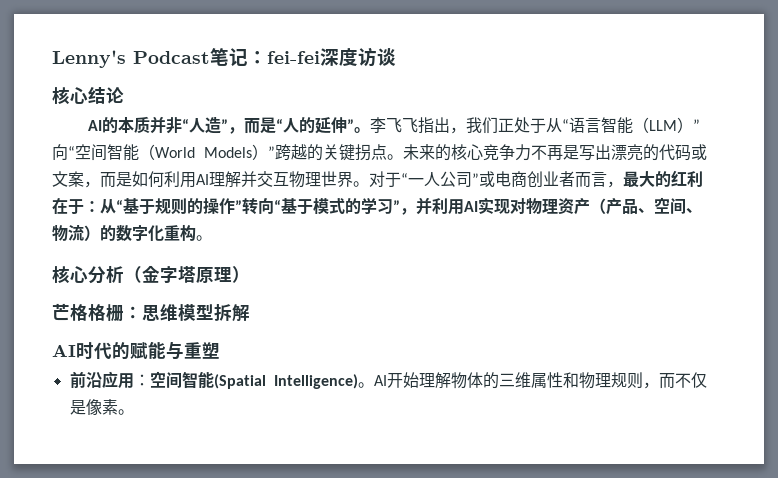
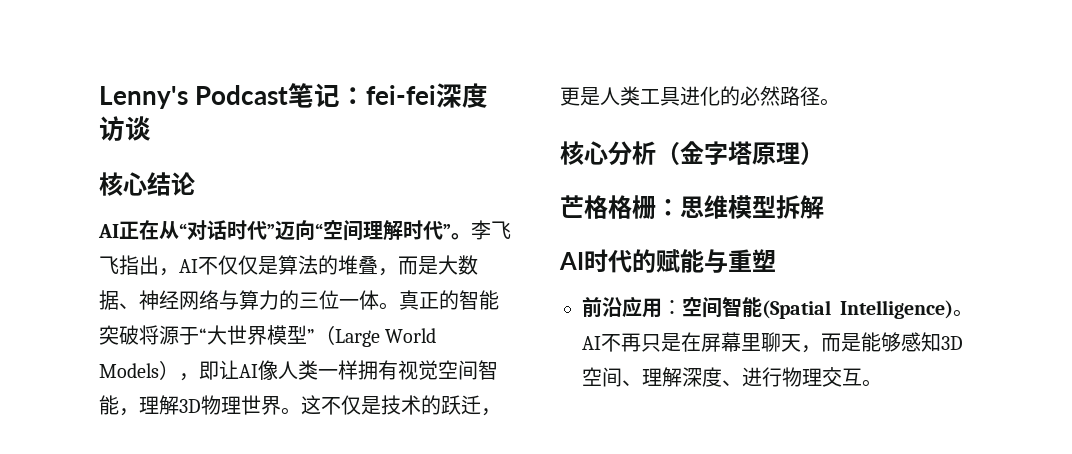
[101,116,347,134] 的本质并非“人造”，而是“人的延伸 -> [119,220,443,241] 正在从“对话时代”迈向“空间理解时代
[465,117,700,134] [52,144,707,161] [52,170,703,188] [52,197,702,215] [52,224,196,242] 我们正处于从“语言智能（LLM）”向“空间智能（World Models）”跨越的关键拐点。未来的核心竞争力不再是写出漂亮的代码或文案，而是如何利用AI理解并交互物理世界。对于“一人公司”或电商创业者而言，最大的红利在于：从“基于规则的操作”转向“基于模式的学习”，并利用AI实现对物理资产（产品、空间、物流）的数字化重构 -> [179,255,478,276] [99,290,499,310] [99,325,437,347] [99,360,498,381] [99,395,501,416] [560,86,820,106] AI不仅仅是算法的堆叠，而是大数据、神经网络与算力的三位一体。真正的智能突破将源于“大世界模型”（Large World Models），即让AI像人类一样拥有视觉空间智能，理解3D物理世界。这不仅是技术的跃迁，更是人类工具进化的必然路径
[387,372,707,389] [69,399,118,415] 开始理解物体的三维属性和物理规则，而不仅是像素 -> [601,332,963,353] [582,367,862,387] 不再只是在屏幕里聊天，而是能够感知3D空间、理解深度、进行物理交互

